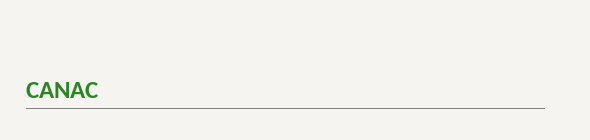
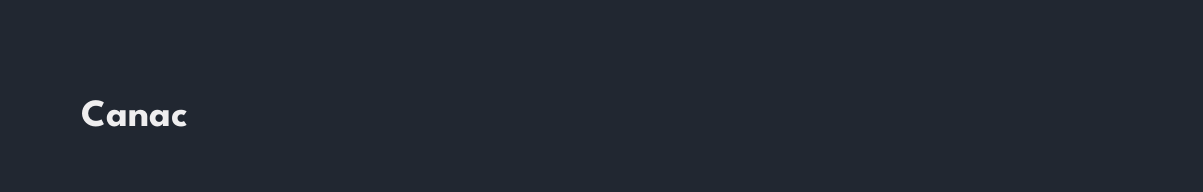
[26,82,98,98] CANAC -> [81,100,187,127] Canac

